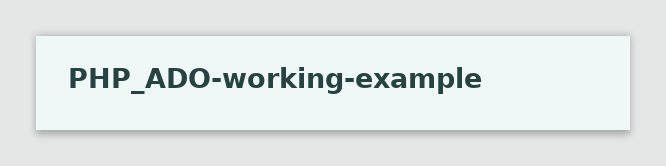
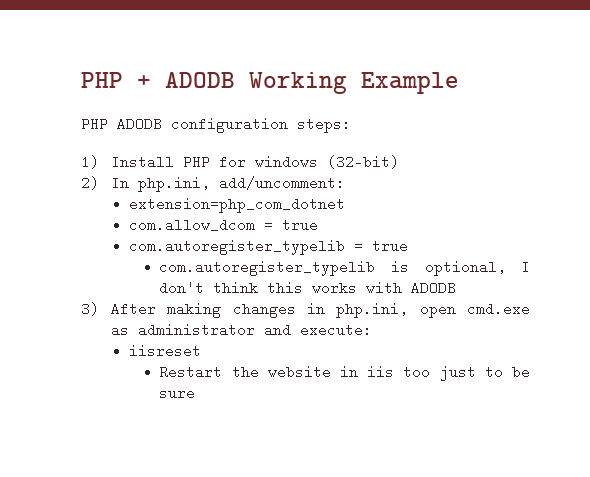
[68,67,482,94] PHP_ADO-working-example -> [81,72,459,94] [81,117,351,133] [81,155,400,169] [81,176,346,192] [129,197,346,213] [129,218,319,232] [129,239,409,255] [159,260,530,276] [159,281,457,295] [81,302,530,318] [111,323,373,337] [129,344,202,358] [159,365,531,381] [159,386,196,400] PHP + ADODB Working Example // PHP ADODB configuration steps: // 1) Install PHP for windows (32-bit) // 2) In php.ini, add/uncomment: // extension=php_com_dotnet // com.allow_dcom = true // com.autoregister_typelib = true // com.autoregister_typelib is optional, I don't think this works with ADODB // 3) After making changes in php.ini, open cmd.exe as administrator and execute: // iisreset // Restart the website in iis too just to be sure

